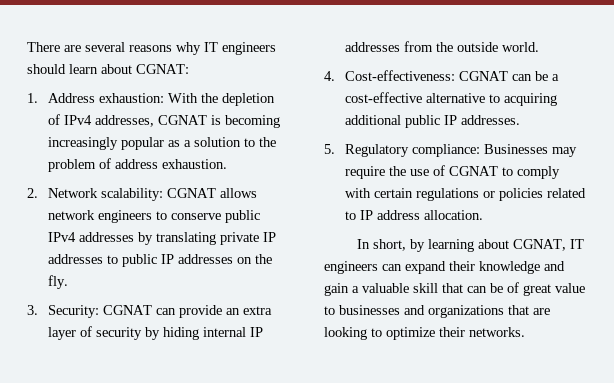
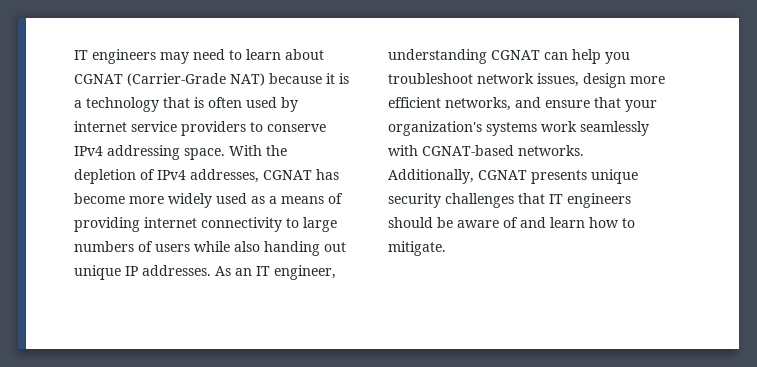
[27,42,276,55] [27,64,189,74] [27,93,165,103] There are several reasons why IT engineers should learn about CGNAT: // 1. Address exhaustion: -> [74,49,324,64] [74,73,349,86] [74,97,298,112] [74,121,326,136] [74,145,225,160] IT engineers may need to learn about CGNAT (Carrier-Grade NAT) because it is a technology that is often used by internet service providers to conserve IPv4 addressing space.
[211,115,281,128] [48,137,277,150] [48,158,228,172] [27,188,258,201] [48,210,261,223] [48,232,277,245] [48,254,273,267] [48,275,69,289] [27,305,273,318] [48,326,264,340] [345,41,540,52] [324,70,560,81] [345,92,558,106] [345,115,521,128] [324,144,578,157] [345,165,561,179] [345,188,587,201] [345,210,484,220] [356,239,584,252] [324,261,565,274] [324,282,585,296] [324,305,550,318] [324,327,525,340] is becoming increasingly popular as a solution to the problem of address exhaustion. // 2. Network scalability: CGNAT allows network engineers to conserve public IPv4 addresses by translating private IP addresses to public IP addresses on the fly. // 3. Security: CGNAT can provide an extra layer of security by hiding internal IP addresses from the outside world. // 4. Cost-effectiveness: CGNAT can be a cost-effective alternative to acquiring additional public IP addresses. // 5. Regulatory compliance: Businesses may require the use of CGNAT to comply with certain regulations or policies related to IP address allocation. // In short, by learning about CGNAT, IT engineers can expand their knowledge and gain a valuable skill that can be of great value to businesses and organizations that are looking to optimize their networks. -> [316,169,339,180] [74,193,343,208] [74,217,337,232] [74,241,346,256] [74,265,336,280] [388,49,630,64] [388,73,665,88] [388,97,657,112] [388,121,649,136] [388,145,584,156] [388,169,638,184] [388,193,631,208] [388,217,635,228] [388,241,446,256] has become more widely used as a means of providing internet connectivity to large numbers of users while also handing out unique IP addresses. As an IT engineer, understanding CGNAT can help you troubleshoot network issues, design more efficient networks, and ensure that your organization's systems work seamlessly with CGNAT-based networks. Additionally, CGNAT presents unique security challenges that IT engineers should be aware of and learn how to mitigate.

